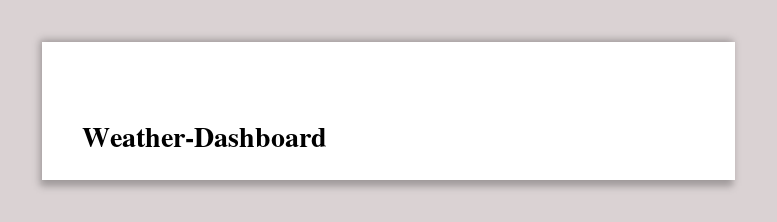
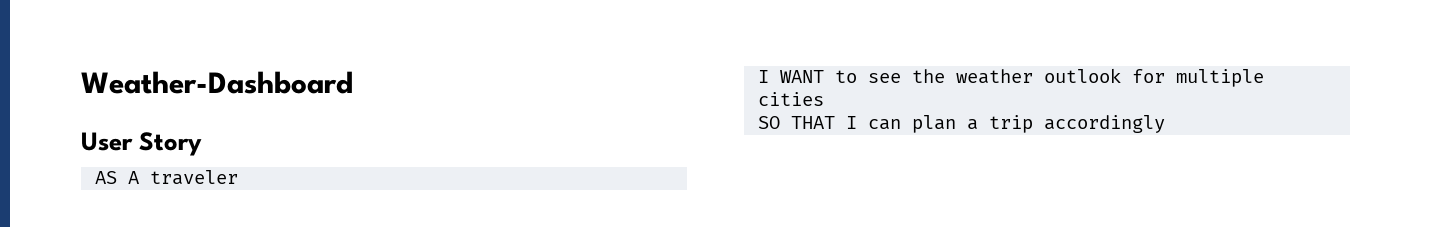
(327, 137) none -> [81,132,203,156] [94,170,238,185] [757,68,1264,87] [757,92,824,106] [757,115,1165,133] // User Story // AS A traveler // I WANT to see the weather outlook for multiple cities // SO THAT I can plan a trip accordingly

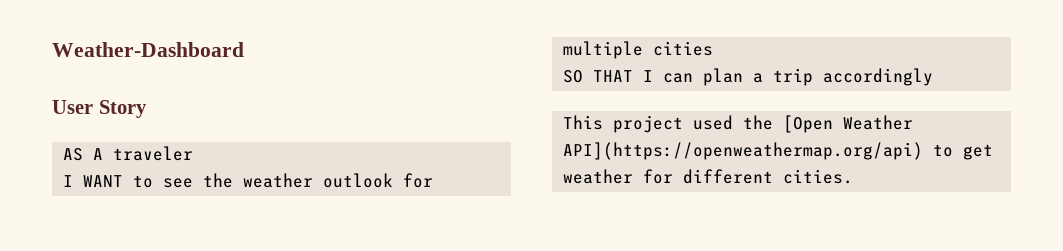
(1165, 124) none -> [563,115,914,133] [563,142,994,160] [563,169,854,184] // This project used the [Open Weather API](https://openweathermap.org/api) to get weather for different cities.

